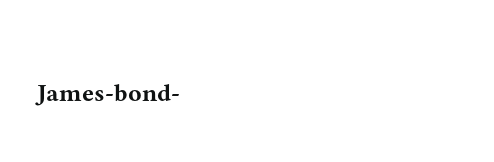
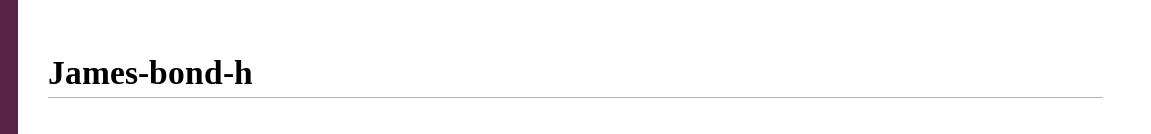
[35,84,180,106] James-bond- -> [48,60,253,84] James-bond-h

